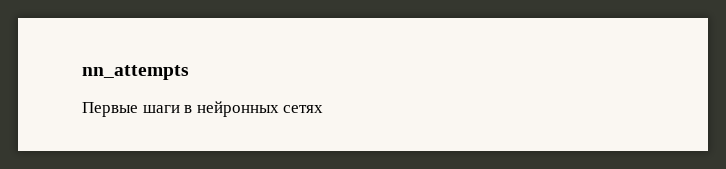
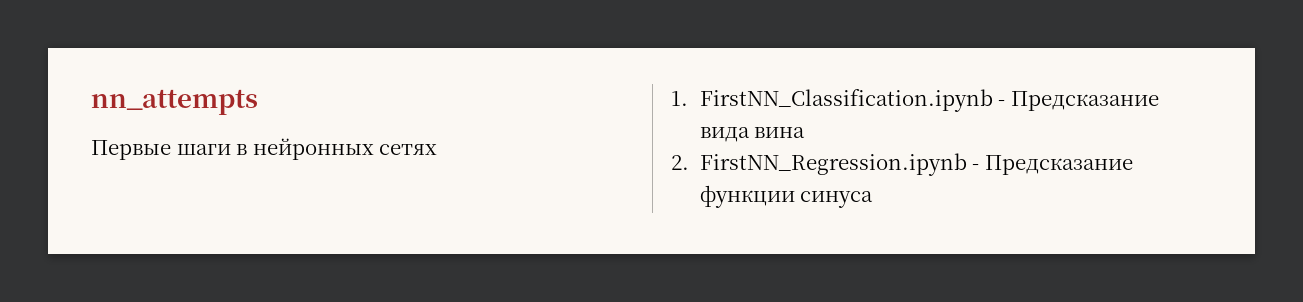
(324, 109) none -> [671,89,1159,112] [699,127,806,142] [671,153,1133,176] [699,185,874,208] // 1. FirstNN_Classification.ipynb - Предсказание вида вина // 2. FirstNN_Regression.ipynb - Предсказание функции синуса

